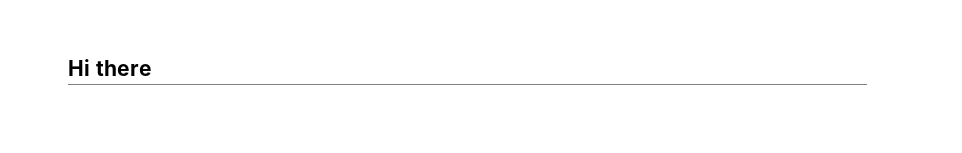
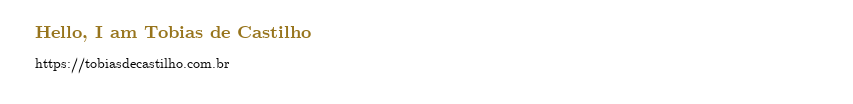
[68,59,152,76] Hi there -> [35,26,311,42] [35,57,230,74] Hello, I am Tobias de Castilho // https://tobiasdecastilho.com.br

